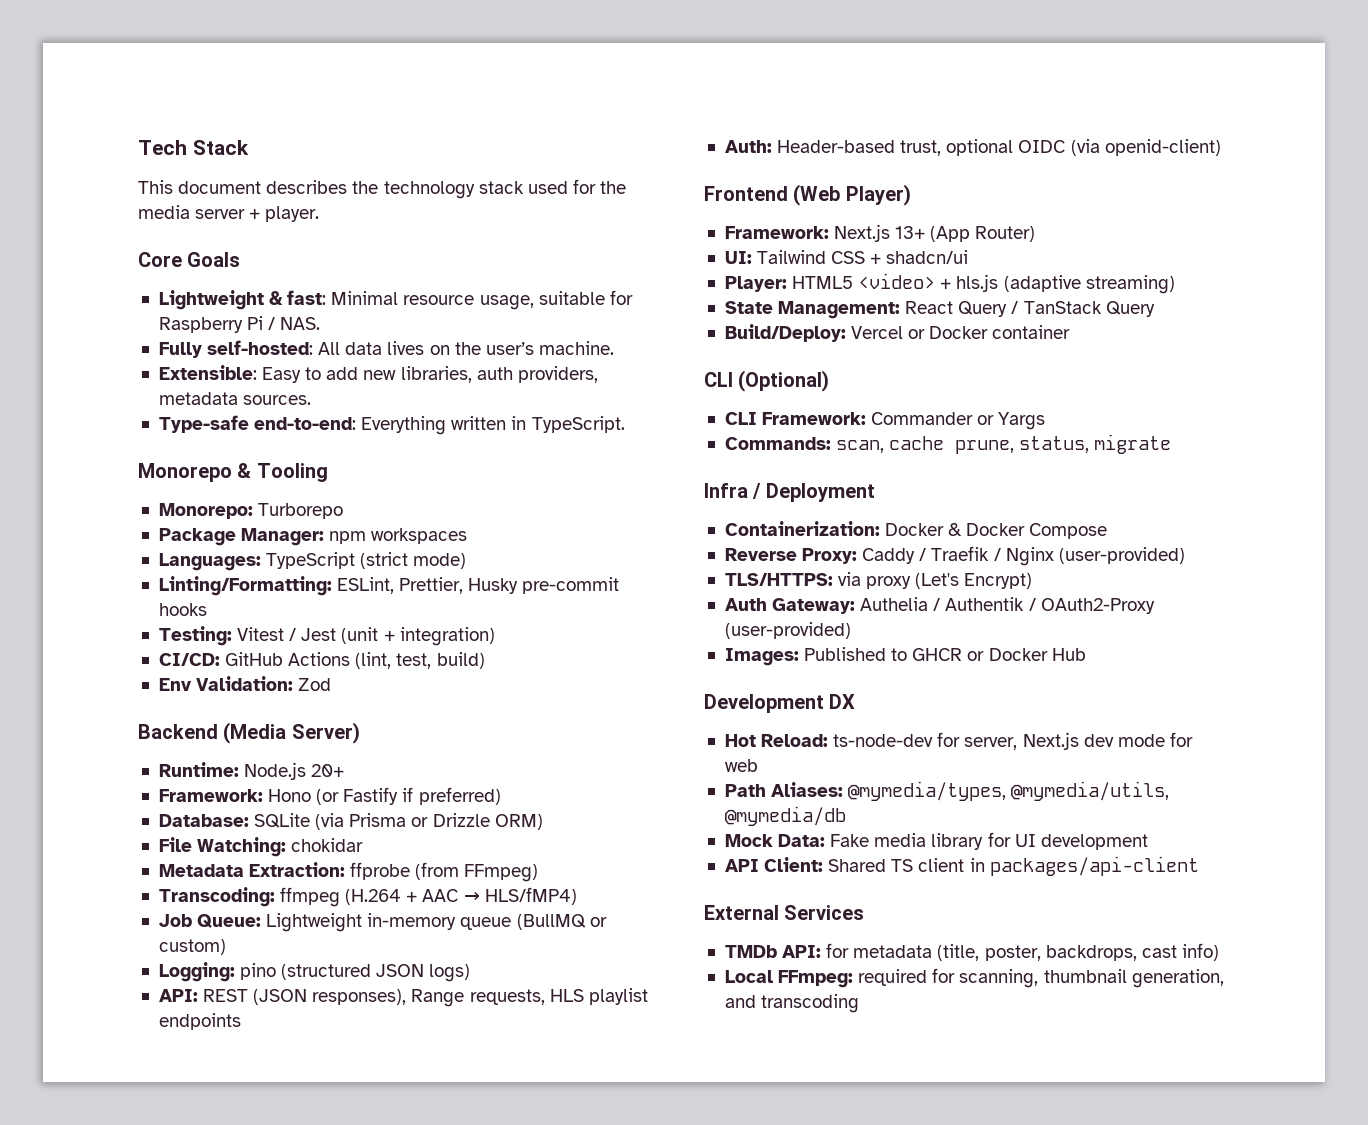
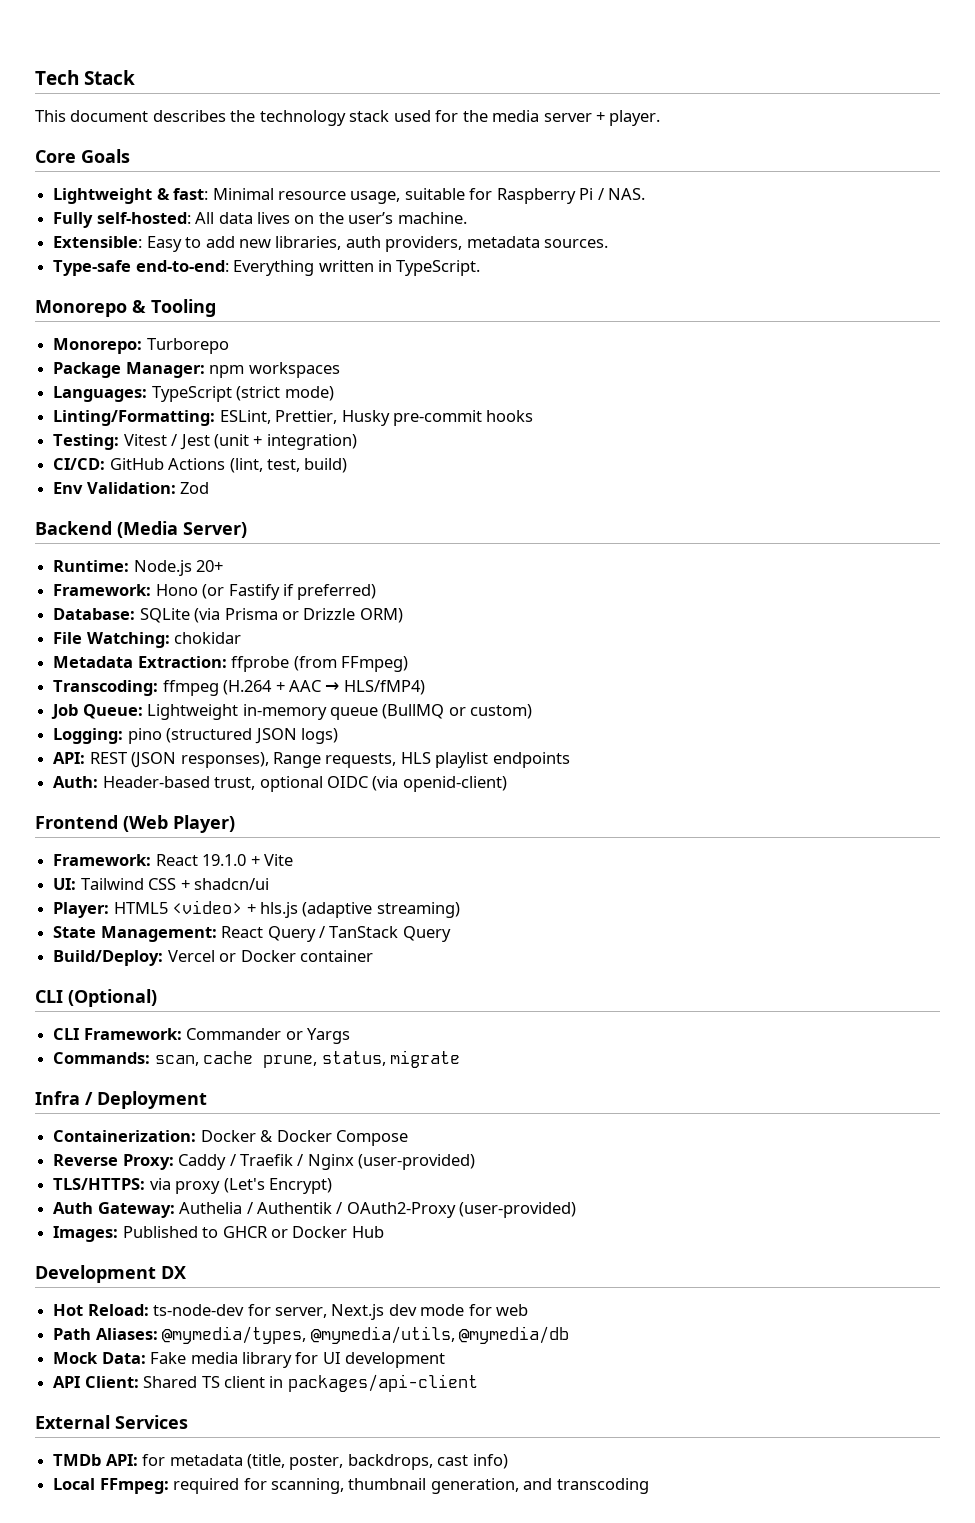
[834,224,1036,242] Next.js 13+ (App Router) -> [155,854,293,866] React 19.1.0 + Vite

